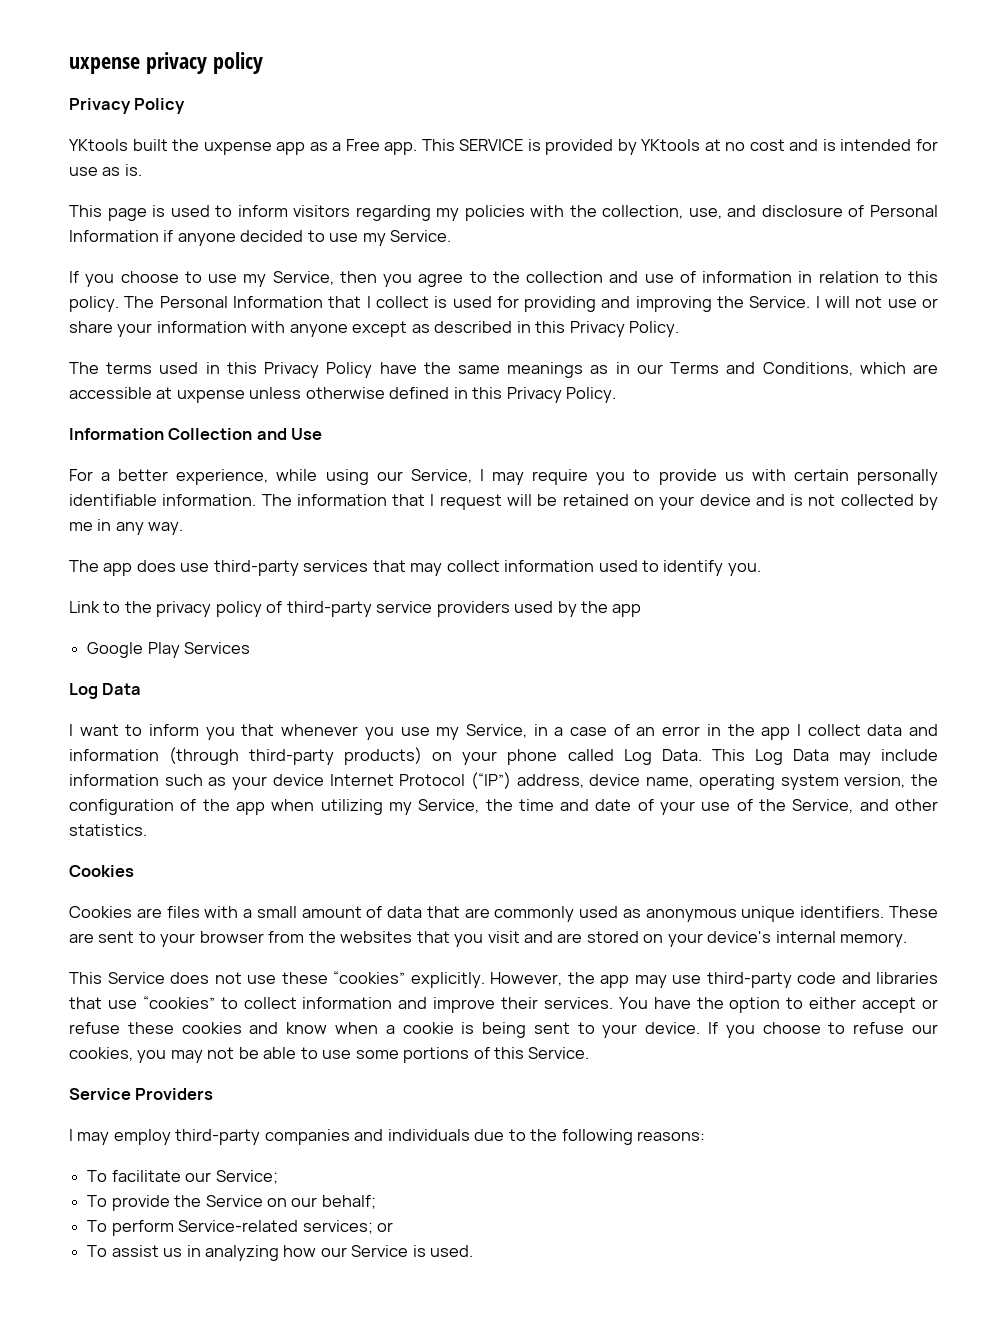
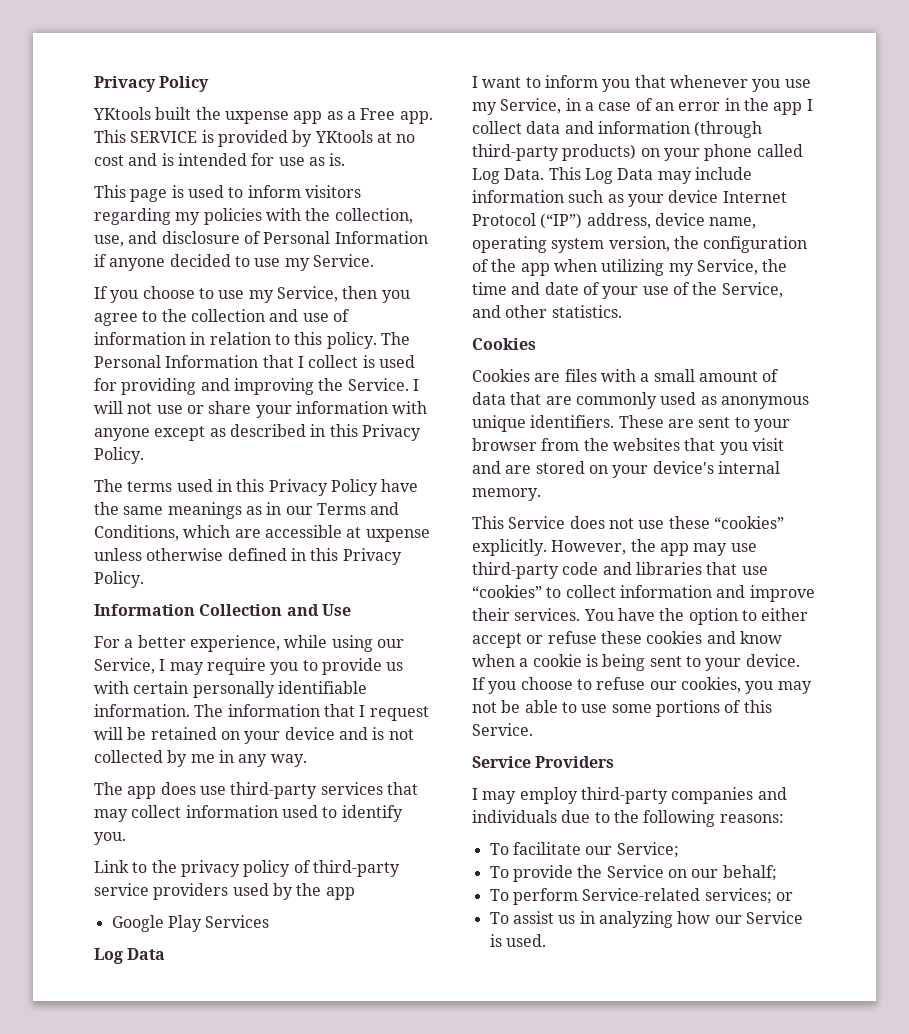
[69,52,263,74] uxpense privacy policy // -> (94, 84) none

